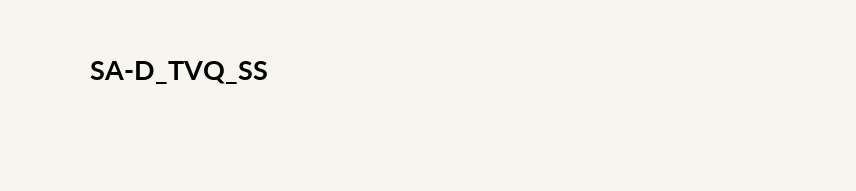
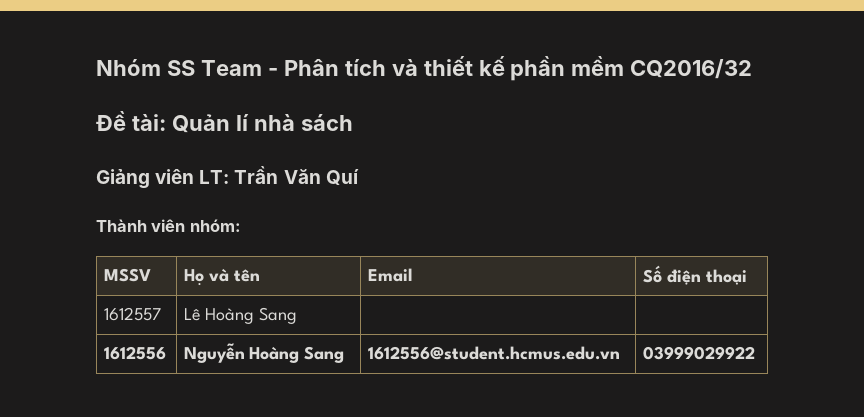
[90,61,268,84] SA-D_TVQ_SS -> [96,56,753,81] [96,111,353,133] [96,166,359,189] [96,219,241,232] [103,268,151,282] [183,268,260,286] [367,268,412,282] [642,265,747,285] [103,307,161,321] [183,307,298,324] [103,346,166,360] [183,343,345,363] [367,346,620,360] [642,346,755,360] Nhóm SS Team - Phân tích và thiết kế phần mềm CQ2016/32 // Đề tài: Quản lí nhà sách // Giảng viên LT: Trần Văn Quí // Thành viên nhóm: // MSSV | Họ và tên | Email | Số điện thoại // 1612557 | Lê Hoàng Sang | | // 1612556 | Nguyễn Hoàng Sang | 1612556@student.hcmus.edu.vn | 03999029922

